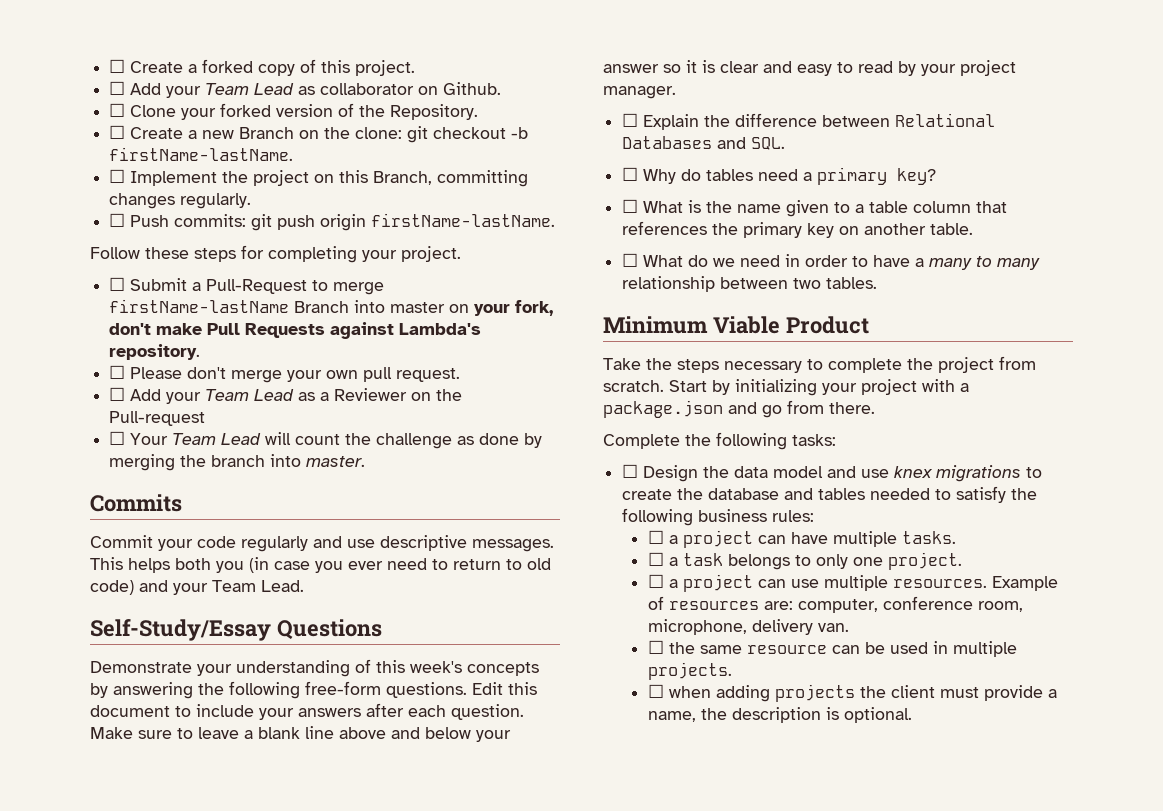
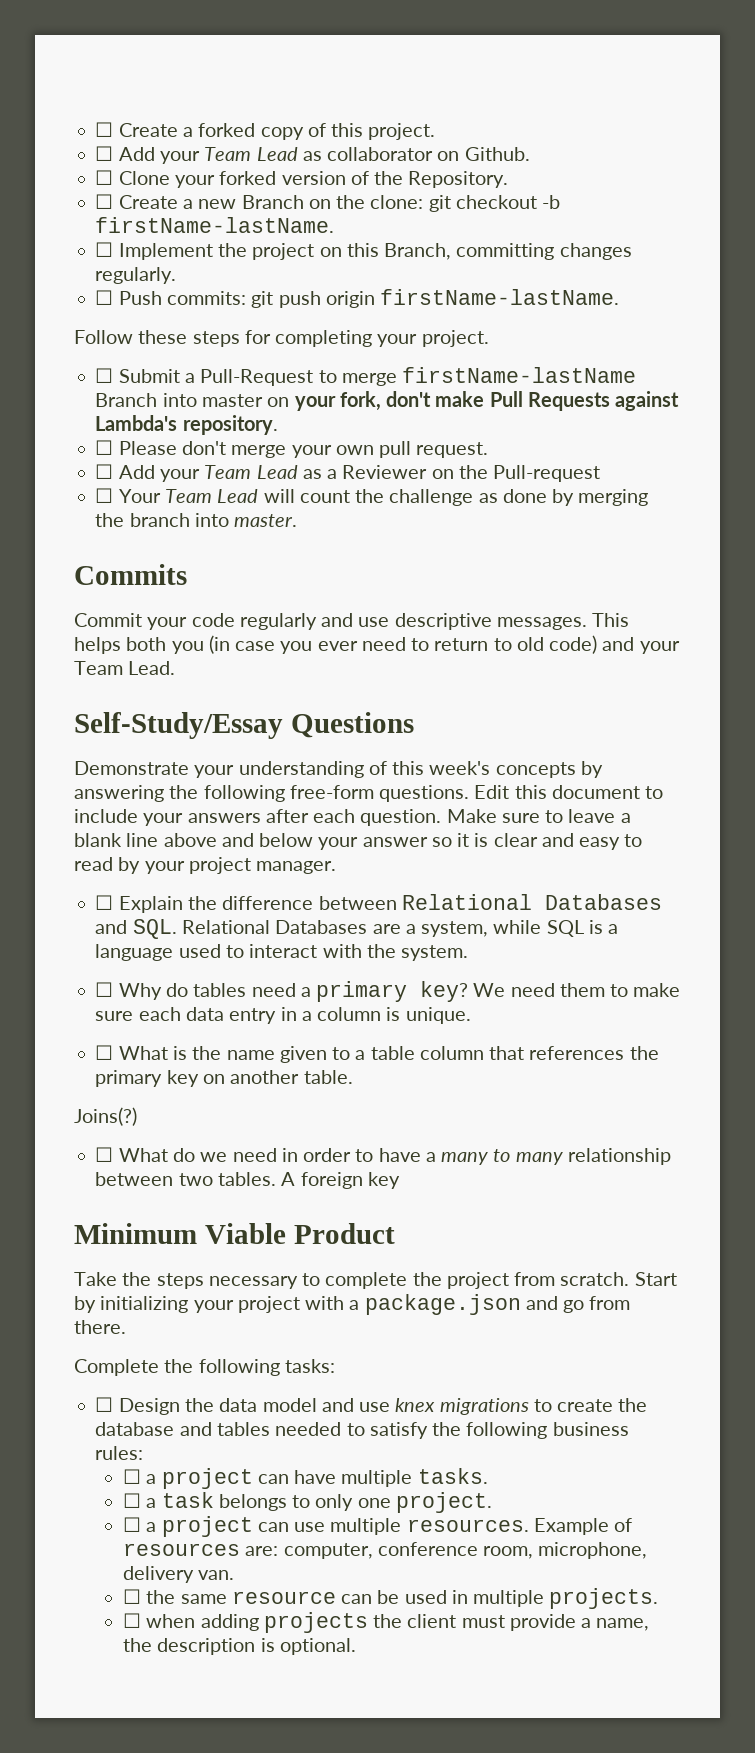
(786, 143) none -> [181,920,619,937] [95,944,469,961] Relational Databases are a system, while SQL is a language used to interact with the system.
(937, 176) none -> [473,983,681,997] [95,1007,471,1024] We need them to make sure each data entry in a column is unique.
(974, 229) none -> [74,1107,137,1126] // Joins(?)
(878, 283) none -> [281,1172,400,1189] A foreign key

